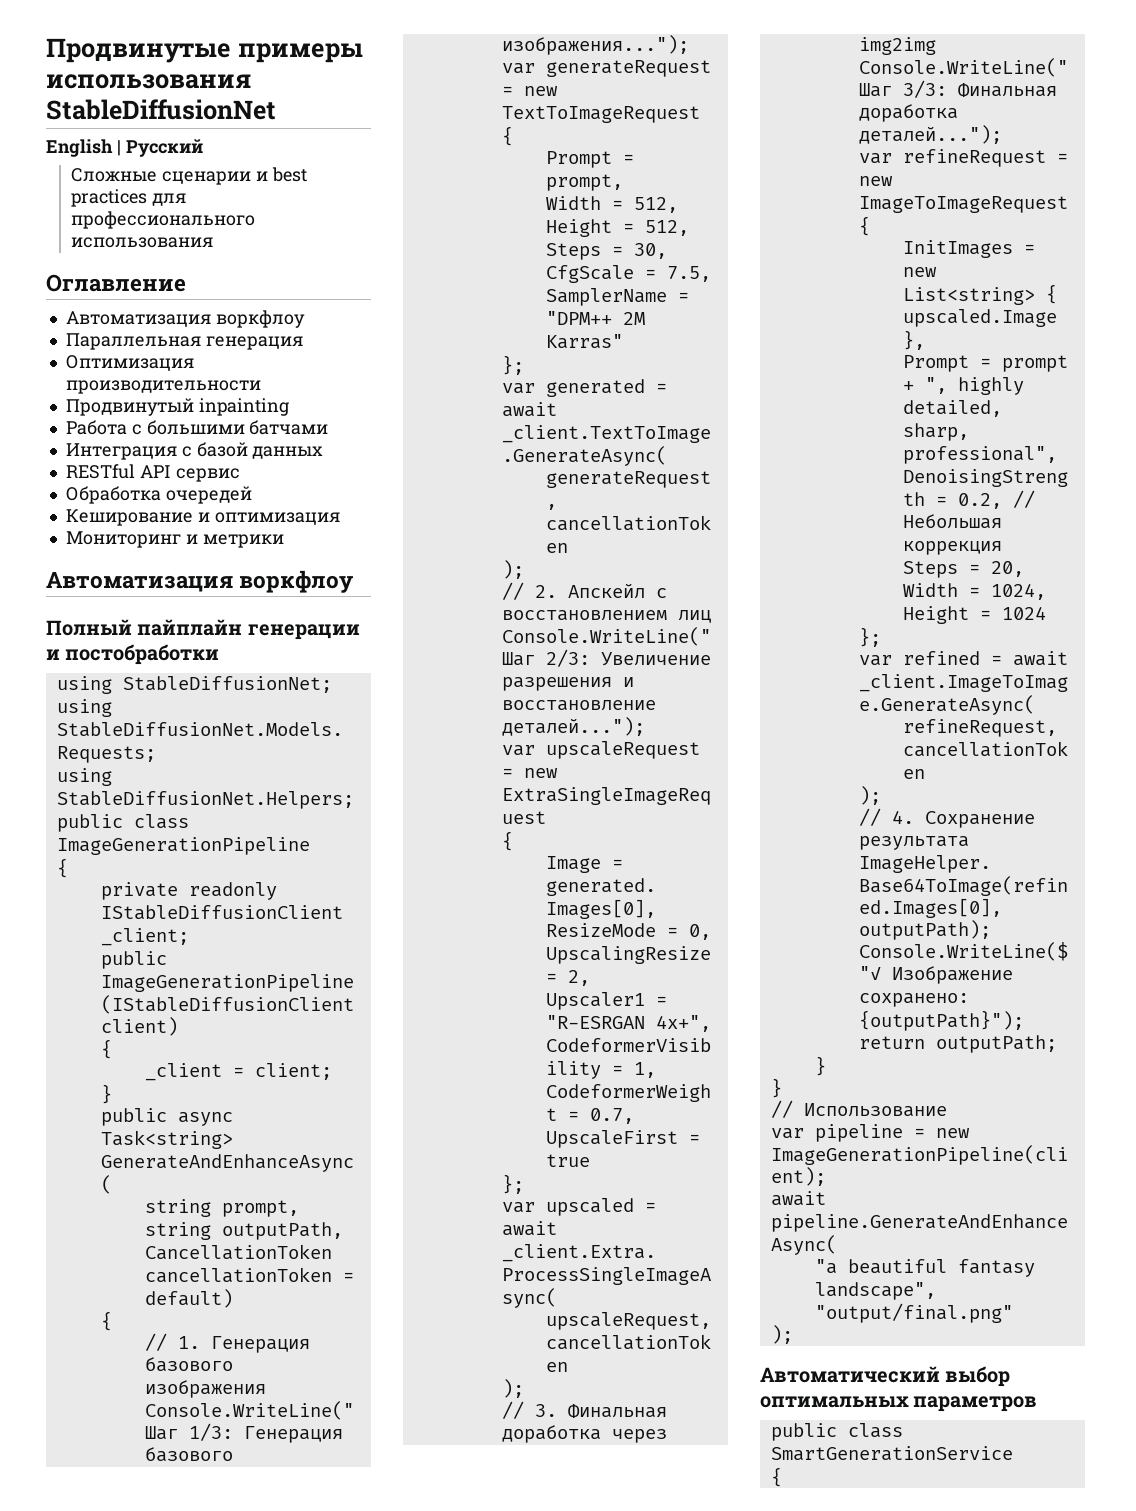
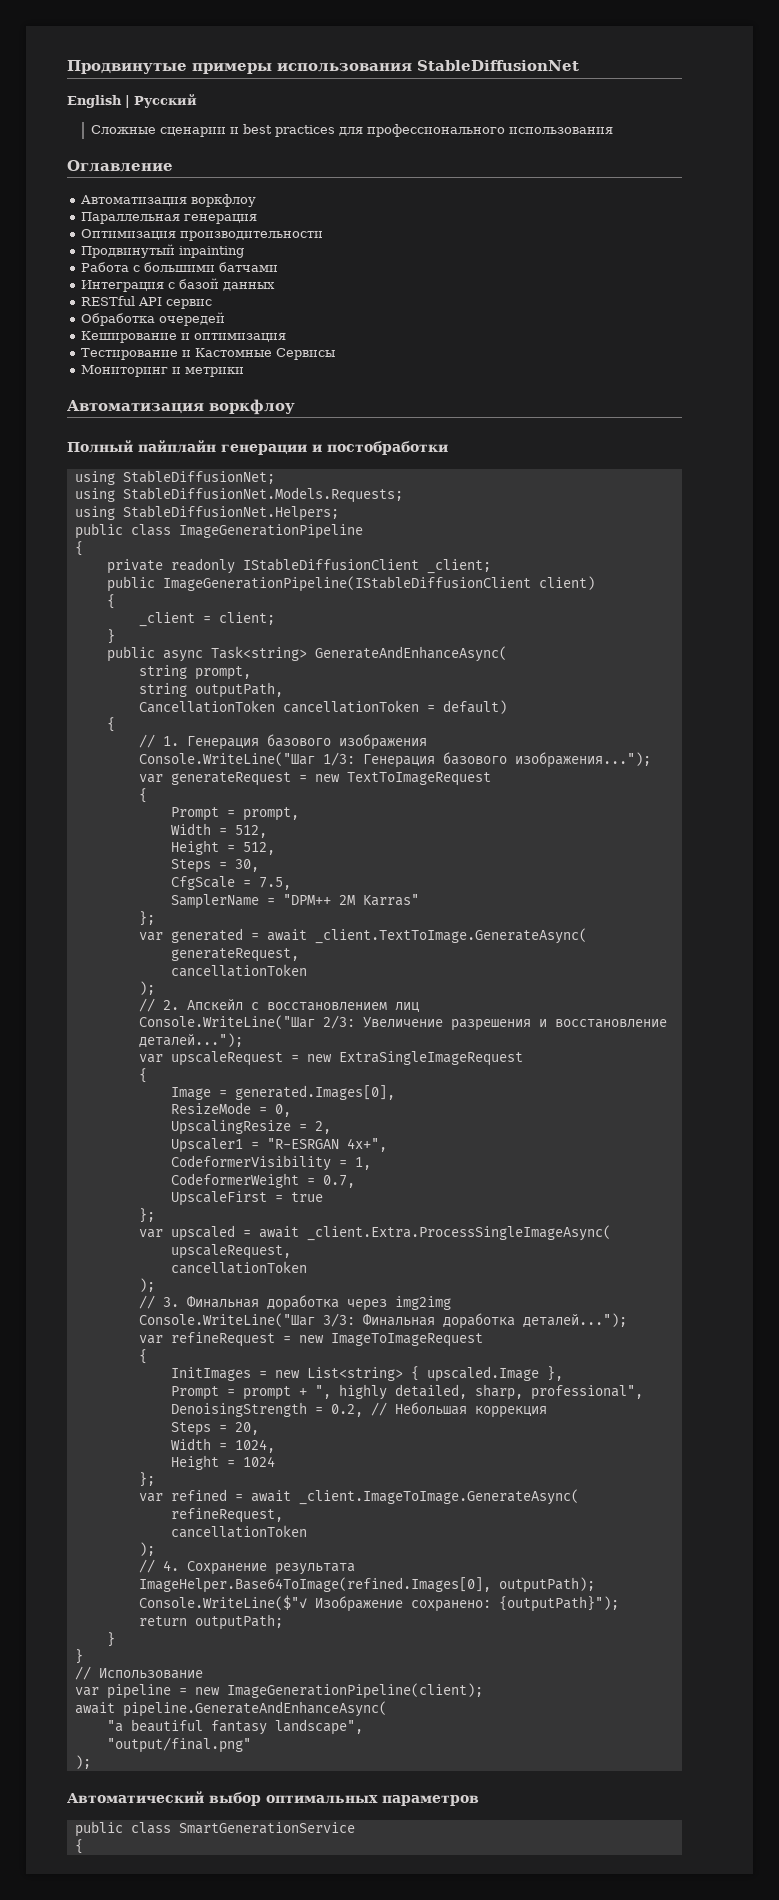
(340, 518) none -> [81,348,336,360] // Тестирование и Кастомные Сервисы

